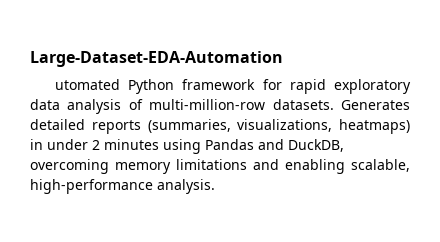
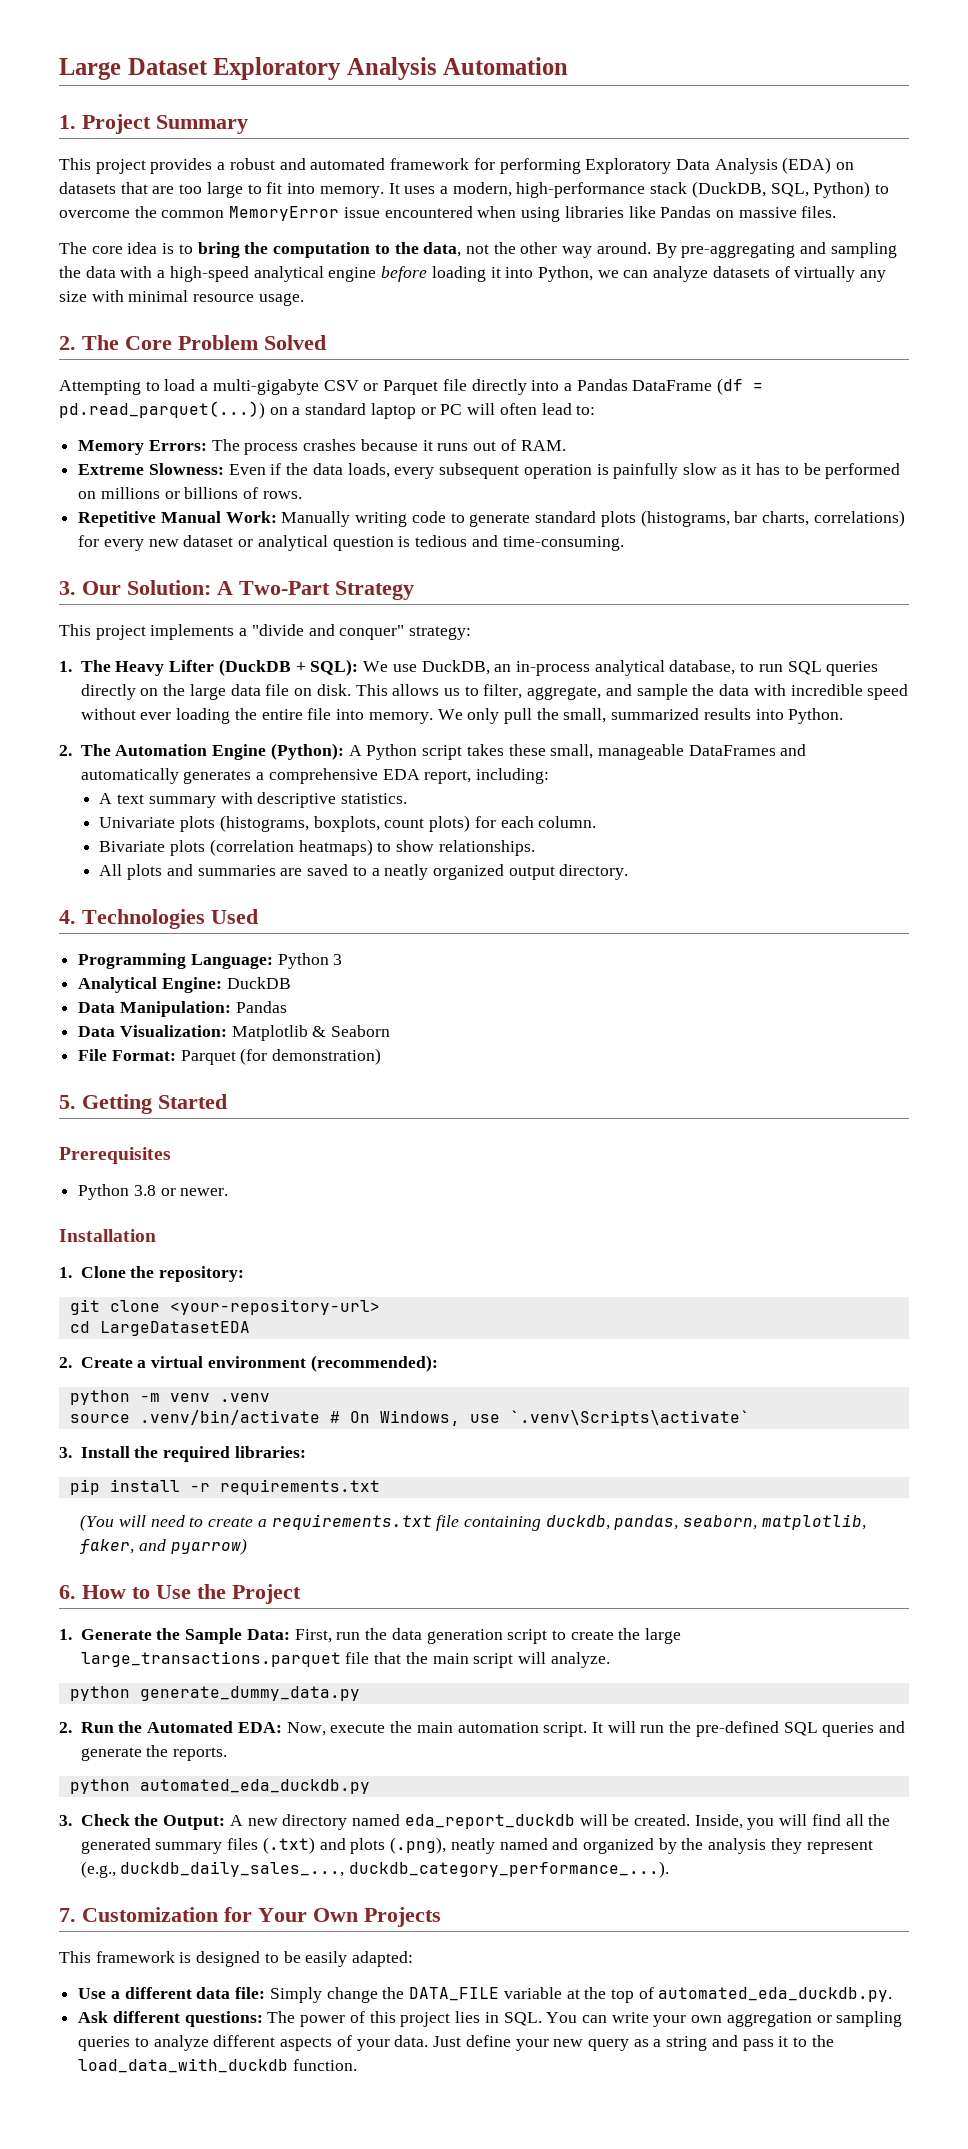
[30,51,283,67] [55,79,412,94] [30,99,410,114] [30,119,410,134] [30,139,344,154] [30,159,410,174] [30,179,215,194] Large-Dataset-EDA-Automation // utomated Python framework for rapid exploratory data analysis of multi-million-row datasets. Generates detailed reports (summaries, visualizations, heatmaps) in under 2 minutes using Pandas and DuckDB, overcoming memory limitations and enabling scalable, high-performance analysis. -> [59,57,569,80] [59,114,248,134] [59,157,855,174] [59,181,890,198] [59,206,837,222] [59,242,897,258] [59,266,887,282] [59,290,304,306] [59,335,326,350] [59,378,764,395] [59,401,596,419] [78,439,566,455] [78,463,901,479] [78,487,302,499] [78,510,905,527] [78,535,624,551] [59,580,414,600] [59,624,472,640] [59,659,879,676] [80,684,909,700] [80,708,844,724] [59,743,807,760] [80,768,550,784] [99,792,408,808] [99,815,597,832] [99,839,535,856] [99,864,629,880] [59,909,258,929] [78,953,343,969] [78,977,291,993] [78,1001,287,1017] [78,1025,391,1041] [78,1048,382,1065] [59,1094,227,1114] [59,1147,171,1164] [78,1184,229,1200] [59,1229,156,1242] [59,1266,245,1282] [69,1299,380,1315] [69,1321,250,1336] [59,1355,438,1372] [69,1390,270,1405] [69,1410,750,1426] [59,1446,306,1462] [69,1479,380,1495] [80,1514,866,1531] [80,1538,247,1555] [59,1584,301,1604] [59,1628,682,1644] [80,1651,610,1668] [69,1686,360,1701] [59,1721,906,1737] [80,1745,228,1761] [69,1779,370,1794] [59,1814,891,1830] [80,1837,873,1854] [80,1861,670,1878] [59,1907,441,1927] [59,1951,414,1967] [78,1987,893,2003] [78,2011,903,2027] [78,2035,834,2051] [78,2058,357,2073] Large Dataset Exploratory Analysis Automation // 1. Project Summary // This project provides a robust and automated framework for performing Exploratory Data Analysis (EDA) on datasets that are too large to fit into memory. It uses a modern, high-performance stack (DuckDB, SQL, Python) to overcome the common MemoryError issue encountered when using libraries like Pandas on massive files. // The core idea is to bring the computation to the data, not the other way around. By pre-aggregating and sampling the data with a high-speed analytical engine before loading it into Python, we can analyze datasets of virtually any size with minimal resource usage. // 2. The Core Problem Solved // Attempting to load a multi-gigabyte CSV or Parquet file directly into a Pandas DataFrame (df = pd.read_parquet(...)) on a standard laptop or PC will often lead to: // Memory Errors: The process crashes because it runs out of RAM. // Extreme Slowness: Even if the data loads, every subsequent operation is painfully slow as it has to be performed on millions or billions of rows. // Repetitive Manual Work: Manually writing code to generate standard plots (histograms, bar charts, correlations) for every new dataset or analytical question is tedious and time-consuming. // 3. Our Solution: A Two-Part Strategy // This project implements a "divide and conquer" strategy: // 1. The Heavy Lifter (DuckDB + SQL): We use DuckDB, an in-process analytical database, to run SQL queries directly on the large data file on disk. This allows us to filter, aggregate, and sample the data with incredible speed without ever loading the entire file into memory. We only pull the small, summarized results into Python. // 2. The Automation Engine (Python): A Python script takes these small, manageable DataFrames and automatically generates a comprehensive EDA report, including: // A text summary with descriptive statistics. // Univariate plots (histograms, boxplots, count plots) for each column. // Bivariate plots (correlation heatmaps) to show relationships. // All plots and summaries are saved to a neatly organized output directory. // 4. Technologies Used // Programming Language: Python 3 // Analytical Engine: DuckDB // Data Manipulation: Pandas // Data Visualization: Matplotlib & Seaborn // File Format: Parquet (for demonstration) // 5. Getting Started // Prerequisites // Python 3.8 or newer. // Installation // 1. Clone the repository: // git clone <your-repository-url> // cd LargeDatasetEDA // 2. Create a virtual environment (recommended): // python -m venv .venv // source .venv/bin/activate # On Windows, use `.venv\Scripts\activate` // 3. Install the required libraries: // pip install -r requirements.txt // (You will need to create a requirements.txt file containing duckdb, pandas, seaborn, matplotlib, faker, and pyarrow) // 6. How to Use the Project // 1. Generate the Sample Data: First, run the data generation script to create the large large_transactions.parquet file that the main script will analyze. // python generate_dummy_data.py // 2. Run the Automated EDA: Now, execute the main automation script. It will run the pre-defined SQL queries and generate the reports. // python automated_eda_duckdb.py // 3. Check the Output: A new directory named eda_report_duckdb will be created. Inside, you will find all the generated summary files (.txt) and plots (.png), neatly named and organized by the analysis they represent (e.g., duckdb_daily_sales_..., duckdb_category_performance_...). // 7. Customization for Your Own Projects // This framework is designed to be easily adapted: // Use a different data file: Simply change the DATA_FILE variable at the top of automated_eda_duckdb.py. // Ask different questions: The power of this project lies in SQL. You can write your own aggregation or sampling queries to analyze different aspects of your data. Just define your new query as a string and pass it to the load_data_with_duckdb function.

